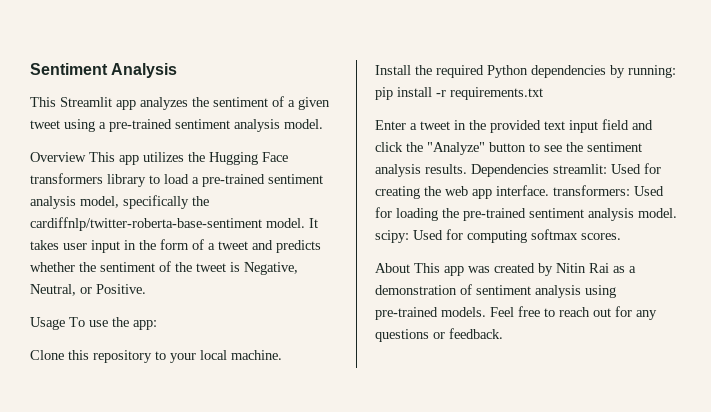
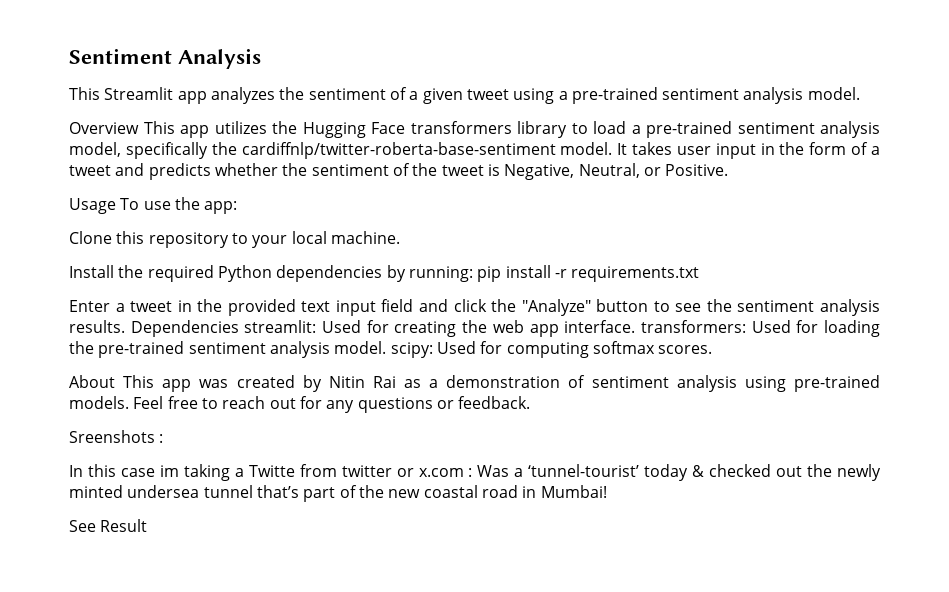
(503, 333) none -> [69,430,164,443] [69,464,882,481] [69,485,607,502] [69,519,148,532] // Sreenshots : // In this case im taking a Twitte from twitter or x.com : Was a ‘tunnel-tourist’ today & checked out the newly minted undersea tunnel that’s part of the new coastal road in Mumbai! // See Result

